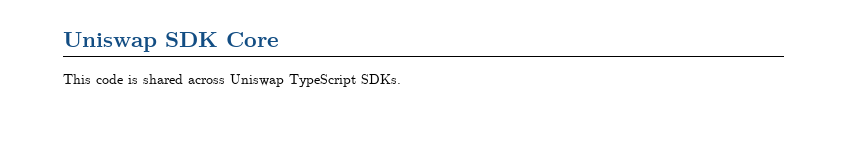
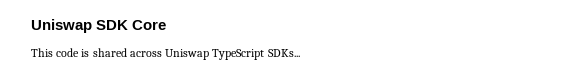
[361,74,401,84] SDKs. -> [267,49,300,57] SDKs...

